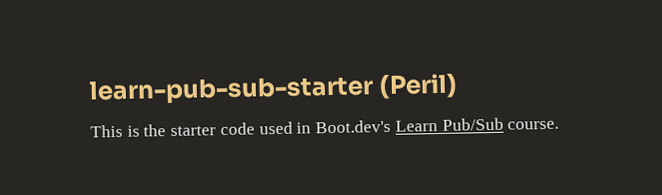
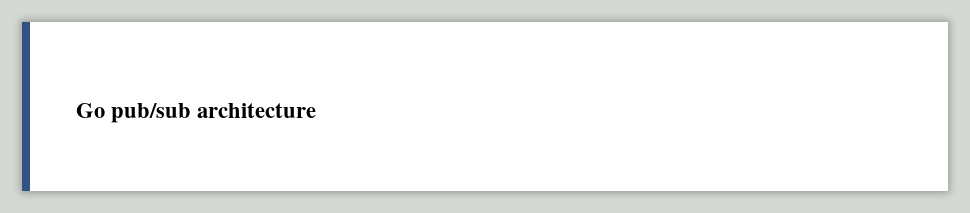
[89,72,458,105] [90,117,560,138] learn-pub-sub-starter (Peril) // This is the starter code used in Boot.dev's Learn Pub/Sub course. -> [76,103,317,123] Go pub/sub architecture

